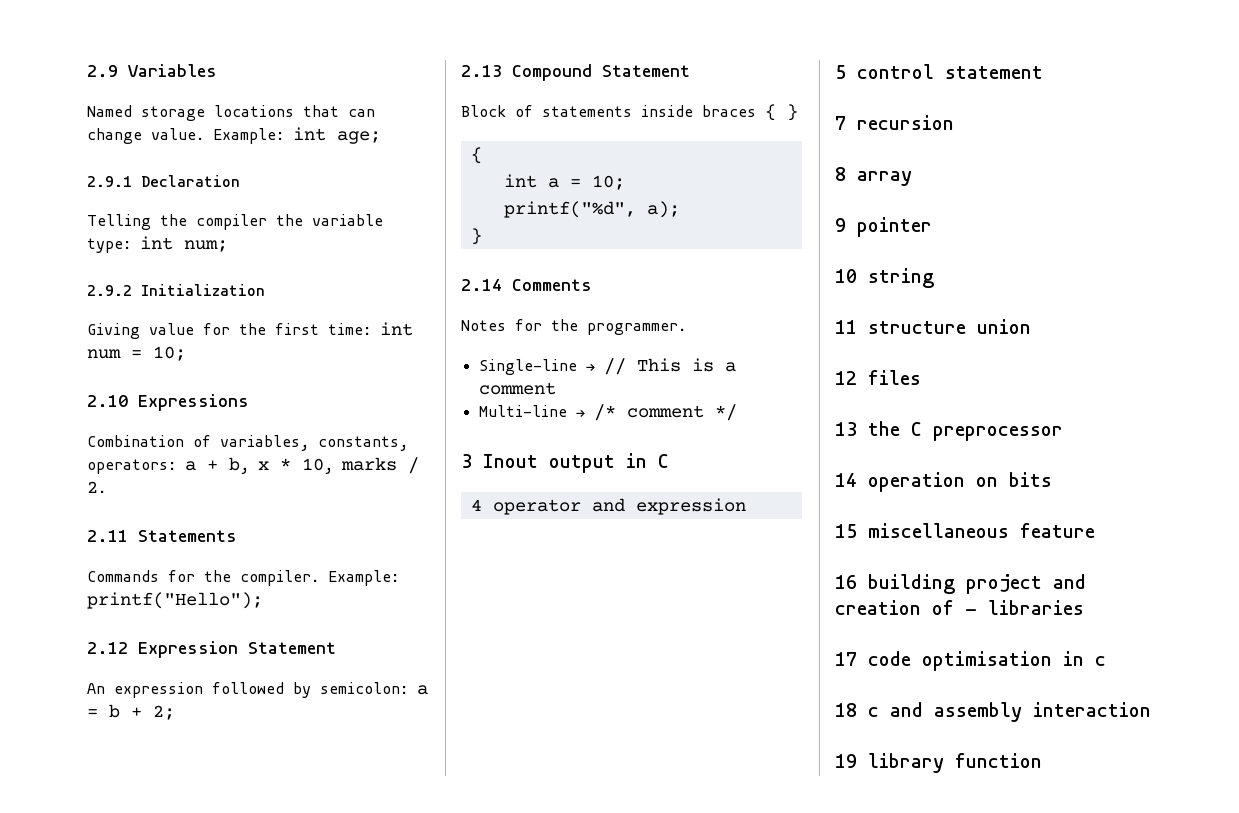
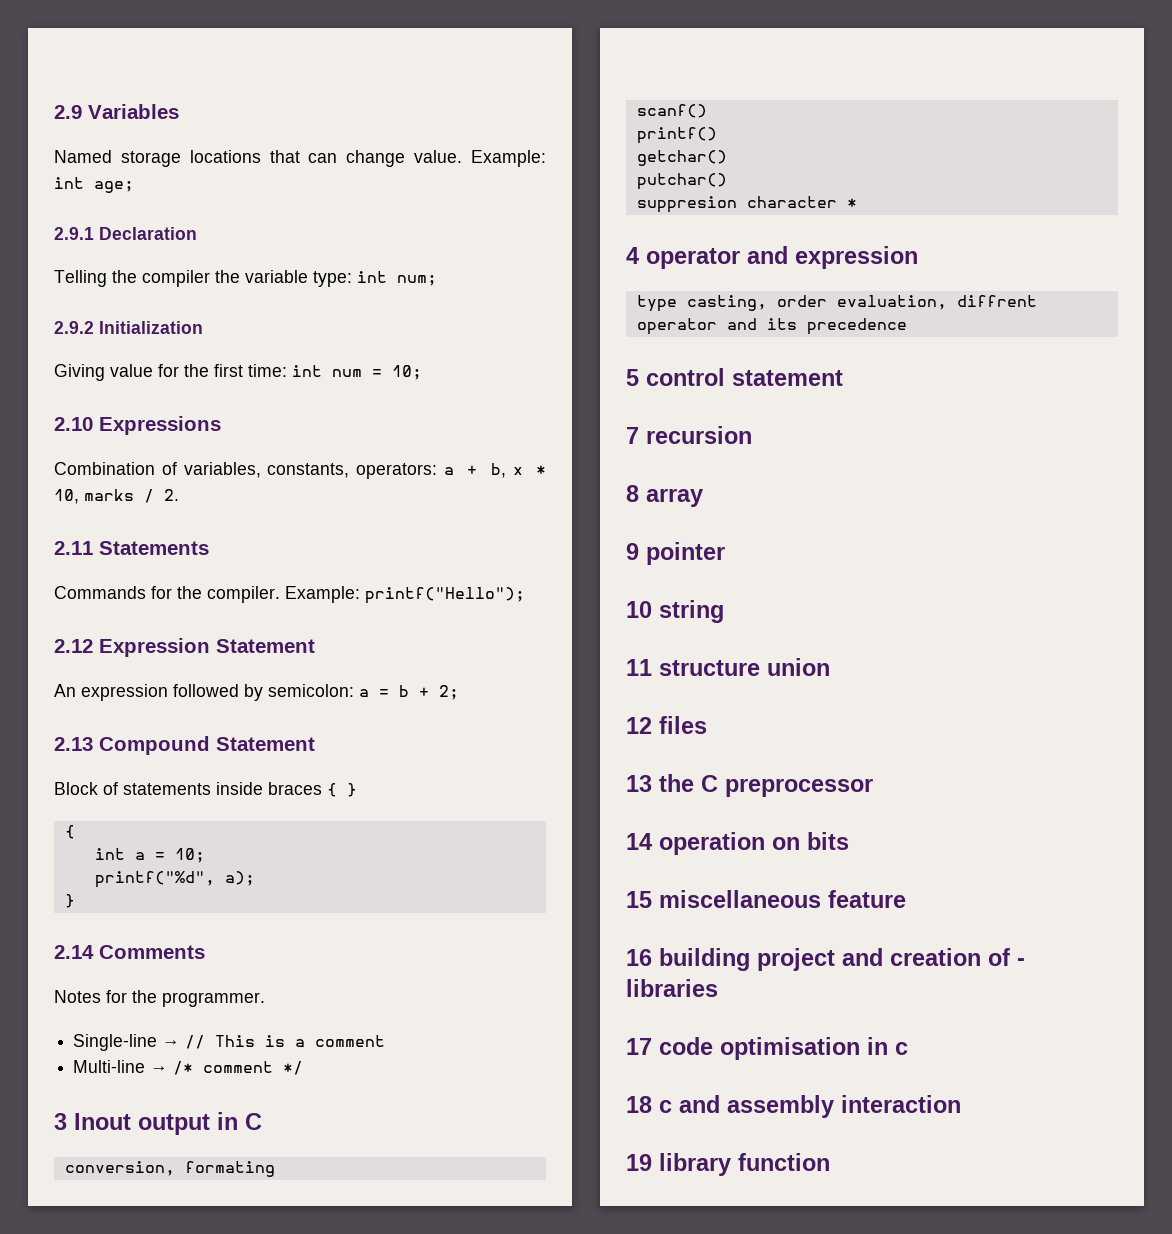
[470,498,746,515] 4 operator and expression -> [64,1161,275,1177] [636,104,707,118] [636,127,717,144] [636,150,727,166] [636,173,727,190] [636,196,857,213] [626,246,918,269] [636,295,1037,312] [636,318,907,335] conversion, formating // scanf() // printf() // getchar() // putchar() // suppresion character * // 4 operator and expression // type casting, order evaluation, diffrent operator and its precedence

